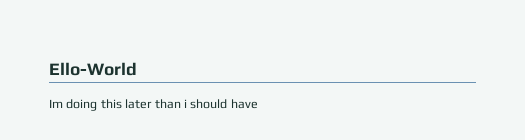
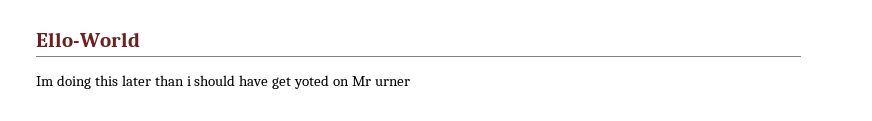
(258, 104) none -> [272,75,410,89] get yoted on Mr urner

